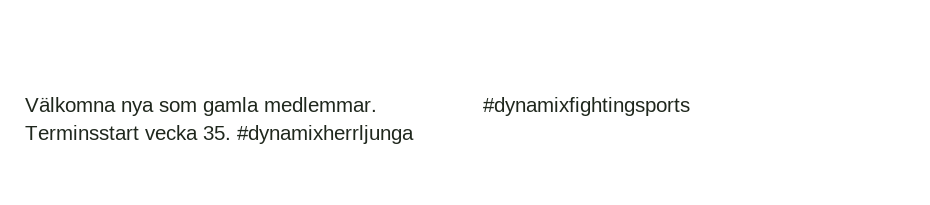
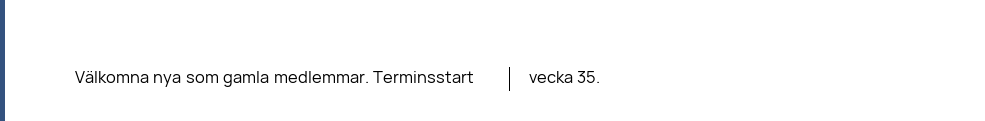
[237,125,414,144] [483,97,690,116] #dynamixherrljunga #dynamixfightingsports -> (601, 77) none

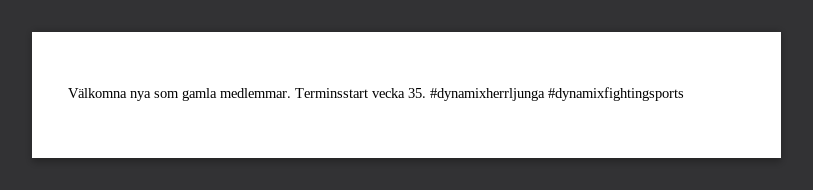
(601, 77) none -> [430,87,684,101] #dynamixherrljunga #dynamixfightingsports

